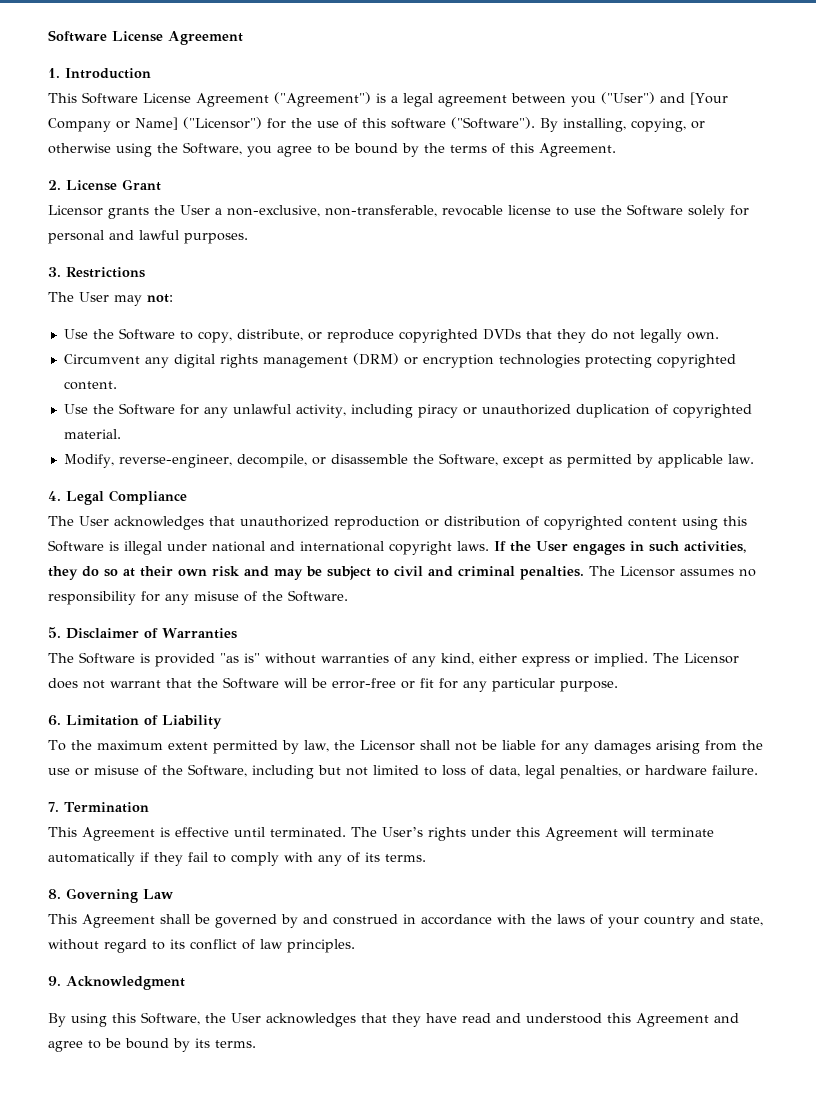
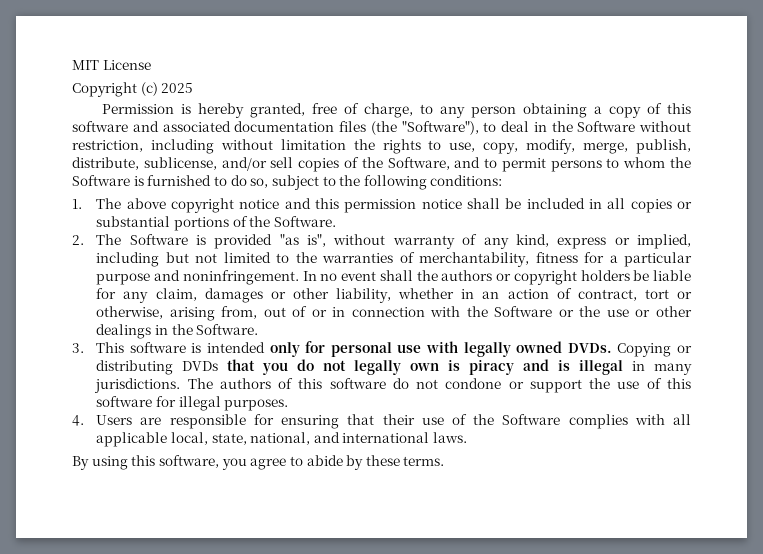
[48,30,243,45] [48,68,151,79] [48,92,728,107] [48,117,286,132] Software License Agreement // 1. Introduction // This Software License Agreement ("Agreement") is a legal agreement between you ("User") and [Your Company or Name] ("Licensor") for -> [72,60,151,70] [72,82,194,97] [101,103,692,118] [72,121,691,135] [72,139,692,154] [72,157,692,172] [72,175,503,190] [72,198,692,213] [96,216,336,231] [72,234,691,249] [96,252,692,267] [96,270,691,285] [96,288,692,303] [96,306,692,321] [96,324,259,339] [72,341,692,357] [96,359,692,375] [94,378,582,393] MIT License // Copyright (c) 2025 // Permission is hereby granted, free of charge, to any person obtaining a copy of this software and associated documentation files (the "Software"), to deal in the Software without restriction, including without limitation the rights to use, copy, modify, merge, publish, distribute, sublicense, and/or sell copies of the Software, and to permit persons to whom the Software is furnished to do so, subject to the following conditions: // 1. The above copyright notice and this permission notice shall be included in all copies or substantial portions of the Software. // 2. The Software is provided "as is", without warranty of any kind, express or implied, including but not limited to the warranties of merchantability, fitness for a particular purpose and noninfringement. In no event shall the authors or copyright holders be liable for any claim, damages or other liability, whether in an action of contract, tort or otherwise, arising from, out of or in connection with the Software or the use or other dealings in the Software. // 3. This software is intended only for personal use with legally owned DVDs. Copying or distributing DVDs that you do not legally own is piracy and is illegal in many jurisdictions. The authors of this software do not condone or support
[451,117,705,132] [48,142,616,157] [48,179,161,191] [48,204,749,219] [48,230,248,244] [48,267,145,278] [48,292,173,306] [63,328,719,343] [63,353,736,368] [63,381,117,390] [63,403,752,418] [63,429,121,439] [63,453,754,468] [48,490,187,505] [48,516,747,530] [48,540,265,555] ("Software"). By installing, copying, or otherwise using the Software, you agree to be bound by the terms of this Agreement. // 2. License Grant // Licensor grants the User a non-exclusive, non-transferable, revocable license to use the Software solely for personal and lawful purposes. // 3. Restrictions // The User may not: // Use the Software to copy, distribute, or reproduce copyrighted DVDs that they do not legally own. // Circumvent any digital rights management (DRM) or encryption technologies protecting copyrighted content. // Use the Software for any unlawful activity, including piracy or unauthorized duplication of copyrighted material. // Modify, reverse-engineer, decompile, or disassemble the Software, except as permitted by applicable law. // 4. Legal Compliance // The User acknowledges that unauthorized reproduction or distribution of copyrighted content using this Software is illegal under national -> [155,396,289,411] [72,414,691,429] [96,432,311,447] for illegal purposes. // 4. Users are responsible for ensuring that their use of the Software complies with all applicable local, state, national,
[389,541,452,555] copyright -> (430, 437) none
[494,541,746,555] [48,566,756,580] [48,590,348,605] [48,627,237,639] [48,652,739,667] [48,677,618,692] [48,715,222,729] [48,740,763,754] [48,764,758,779] [48,802,149,813] [48,827,714,841] [48,852,426,866] [48,888,173,903] [48,914,763,928] [48,939,355,953] [48,976,185,990] [48,1012,739,1027] [48,1038,210,1052] If the User engages in such activities, they do so at their own risk and may be subject to civil and criminal penalties. The Licensor assumes no responsibility for any misuse of the Software. // 5. Disclaimer of Warranties // The Software is provided "as is" without warranties of any kind, either express or implied. The Licensor does not warrant that the Software will be error-free or fit for any particular purpose. // 6. Limitation of Liability // To the maximum extent permitted by law, the Licensor shall not be liable for any damages arising from the use or misuse of the Software, including but not limited to loss of data, legal penalties, or hardware failure. // 7. Termination // This Agreement is effective until terminated. The User’s rights under this Agreement will terminate automatically if they fail to comply with any of its terms. // 8. Governing Law // This Agreement shall be governed by and construed in accordance with the laws of your country and state, without regard to its conflict of law principles. // 9. Acknowledgment // By using this Software, the User acknowledges that they have read and understood this Agreement and agree to be bound by its -> [72,455,400,470] // By using this software, you agree to abide by these

